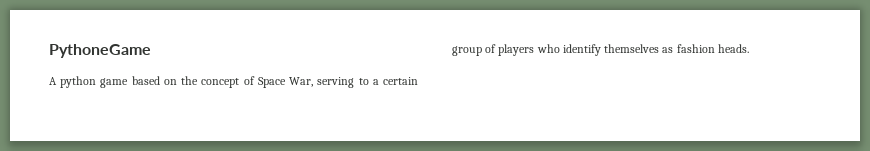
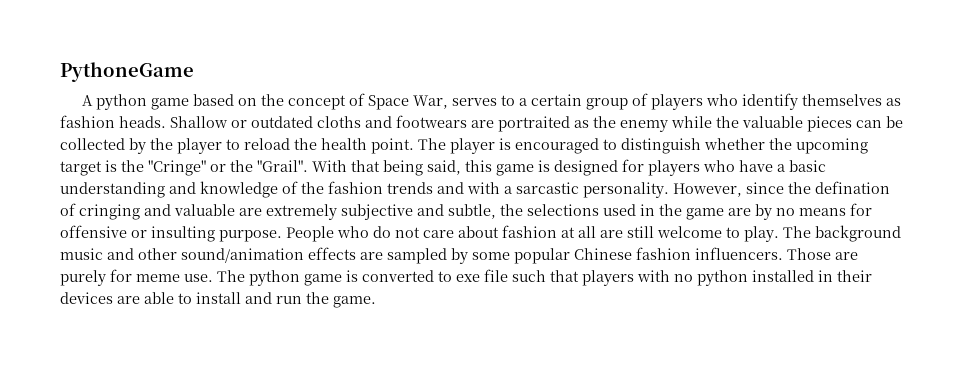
[317,77,355,88] serving -> [451,98,497,106] serves
(749, 48) none -> [170,115,903,132] [60,138,868,154] [60,159,826,176] [60,181,890,198] [60,203,872,220] [60,225,901,242] [60,247,858,264] [60,269,872,286] [60,292,376,308] Shallow or outdated cloths and footwears are portraited as the enemy while the valuable pieces can be collected by the player to reload the health point. The player is encouraged to distinguish whether the upcoming target is the "Cringe" or the "Grail". With that being said, this game is designed for players who have a basic understanding and knowledge of the fashion trends and with a sarcastic personality. However, since the defination of cringing and valuable are extremely subjective and subtle, the selections used in the game are by no means for offensive or insulting purpose. People who do not care about fashion at all are still welcome to play. The background music and other sound/animation effects are sampled by some popular Chinese fashion influencers. Those are purely for meme use. The python game is converted to exe file such that players with no python installed in their devices are able to install and run the game.

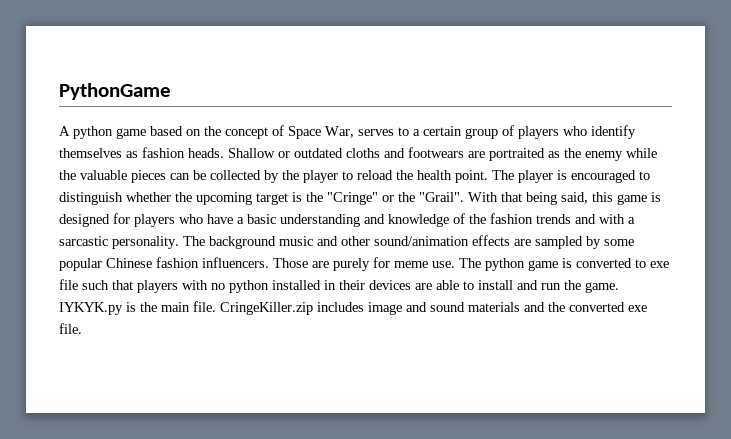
[60,62,194,82] PythoneGame -> [59,83,171,100] PythonGame
[673,181,890,197] [60,203,872,220] [60,225,779,242] However, since the defination of cringing and valuable are extremely subjective and subtle, the selections used in the game are by no means for offensive or insulting purpose. People who do not care about fashion at all are still welcome to play. -> (179, 242) none
(376, 302) none -> [59,301,647,315] [59,323,82,334] IYKYK.py is the main file. CringeKiller.zip includes image and sound materials and the converted exe file.

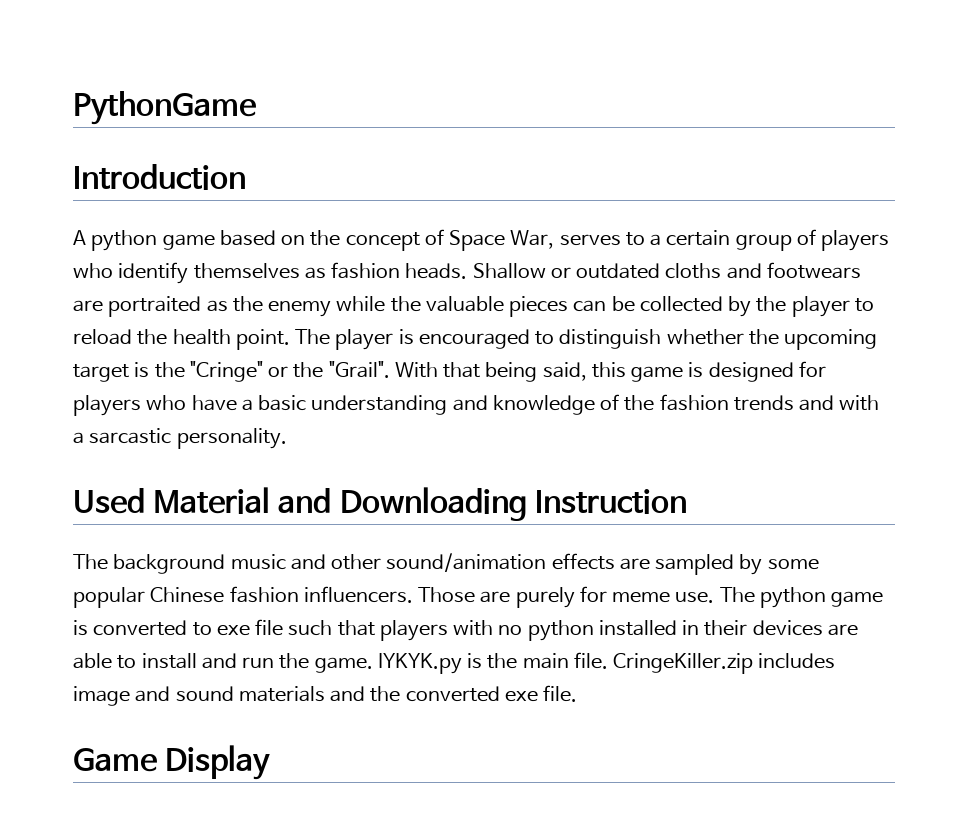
(171, 91) none -> [73,164,246,190] // Introduction
(179, 242) none -> [73,487,687,521] // Used Material and Downloading Instruction //
(82, 328) none -> [73,745,271,780] // Game Display

